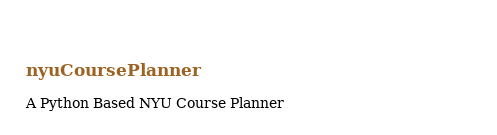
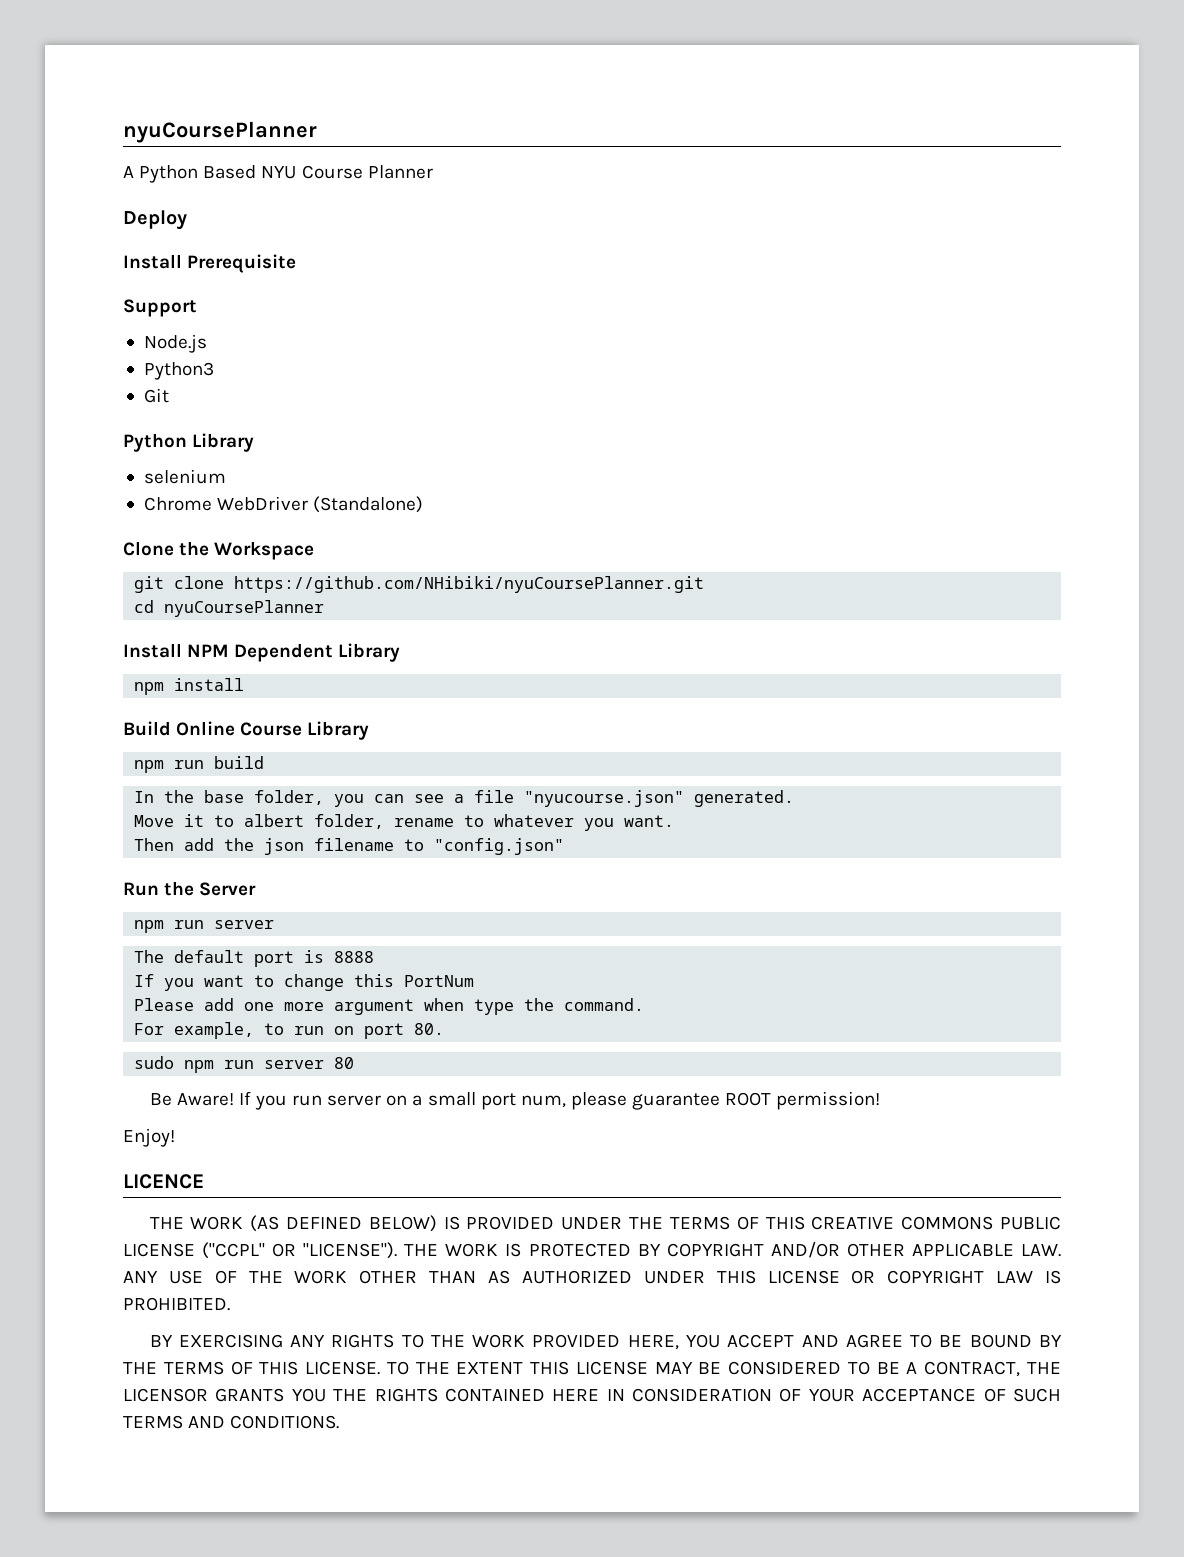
(284, 102) none -> [123,210,187,230] [123,254,297,273] [123,299,197,317] [143,334,207,353] [143,362,214,380] [143,388,169,403] [123,433,255,452] [143,469,226,484] [143,496,424,513] [123,541,315,560] [134,576,705,593] [134,600,325,617] [123,643,401,662] [134,678,245,695] [123,721,370,740] [134,756,265,773] [134,790,795,807] [134,814,675,831] [134,838,565,855] [123,881,257,896] [134,920,275,933] [134,950,375,967] [134,974,475,991] [134,998,645,1015] [134,1022,445,1039] [134,1056,355,1073] [149,1091,881,1110] [123,1128,175,1147] [123,1174,204,1189] [149,1215,1061,1232] [123,1242,1062,1259] [123,1270,1061,1284] [123,1297,230,1311] [149,1334,1063,1350] [123,1361,1061,1377] [123,1388,1061,1402] [123,1415,340,1429] // Deploy // Install Prerequisite // Support // Node.js // Python3 // Git // Python Library // selenium // Chrome WebDriver (Standalone) // Clone the Workspace // git clone https://github.com/NHibiki/nyuCoursePlanner.git // cd nyuCoursePlanner // Install NPM Dependent Library // npm install // Build Online Course Library // npm run build // In the base folder, you can see a file "nyucourse.json" generated. // Move it to albert folder, rename to whatever you want. // Then add the json filename to "config.json" // Run the Server // npm run server // The default port is 8888 // If you want to change this PortNum // Please add one more argument when type the command. // For example, to run on port 80. // sudo npm run server 80 // Be Aware! If you run server on a small port num, please guarantee ROOT permission! // Enjoy! // LICENCE // THE WORK (AS DEFINED BELOW) IS PROVIDED UNDER THE TERMS OF THIS CREATIVE COMMONS PUBLIC LICENSE ("CCPL" OR "LICENSE"). THE WORK IS PROTECTED BY COPYRIGHT AND/OR OTHER APPLICABLE LAW. ANY USE OF THE WORK OTHER THAN AS AUTHORIZED UNDER THIS LICENSE OR COPYRIGHT LAW IS PROHIBITED. // BY EXERCISING ANY RIGHTS TO THE WORK PROVIDED HERE, YOU ACCEPT AND AGREE TO BE BOUND BY THE TERMS OF THIS LICENSE. TO THE EXTENT THIS LICENSE MAY BE CONSIDERED TO BE A CONTRACT, THE LICENSOR GRANTS YOU THE RIGHTS CONTAINED HERE IN CONSIDERATION OF YOUR ACCEPTANCE OF SUCH TERMS AND CONDITIONS.

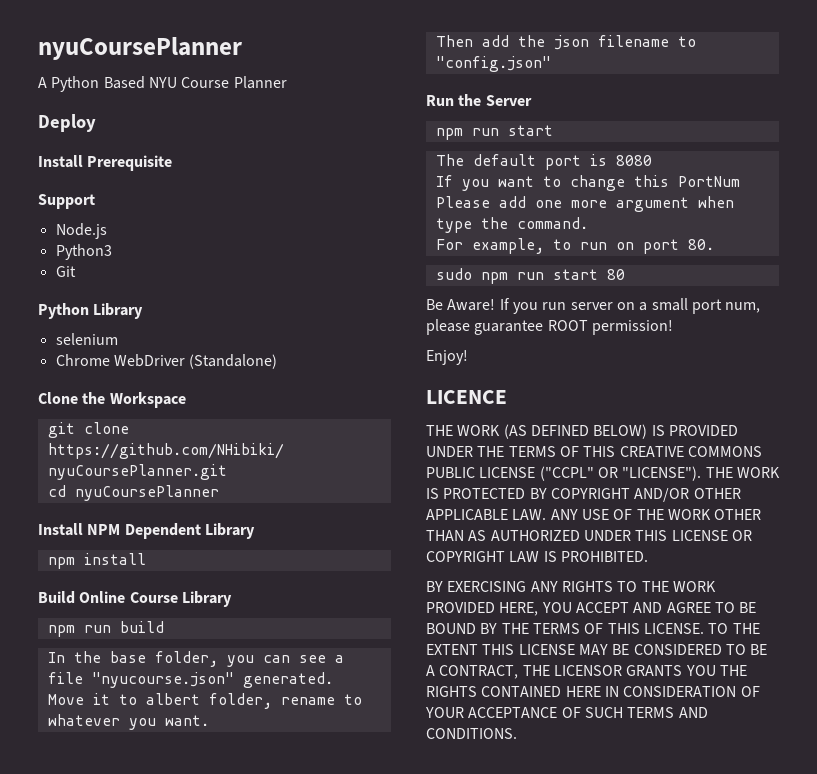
[214,920,275,929] server -> [507,125,553,136] start
[334,951,375,963] 8888 -> [615,155,652,166] 8080
[264,1060,325,1069] server -> [552,269,598,280] start

